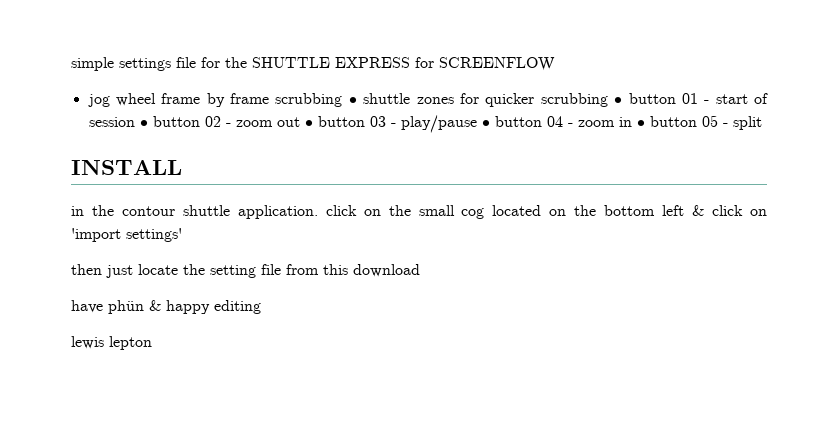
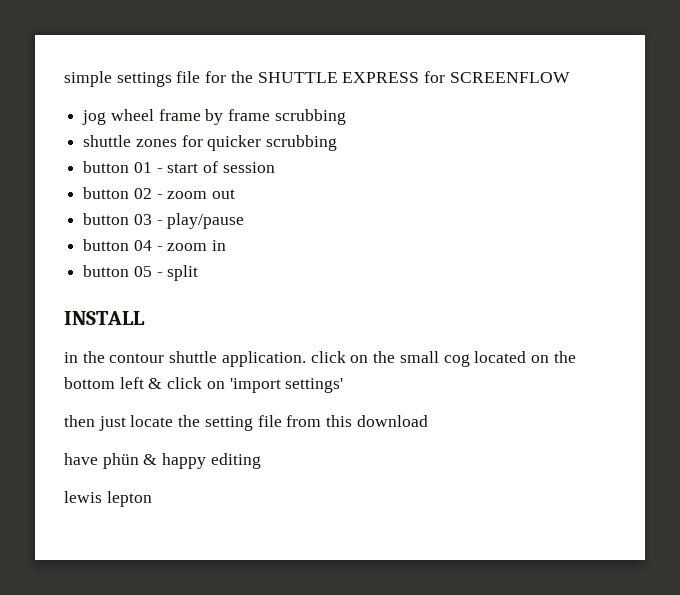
[348,97,357,104] • -> (346, 117) //
[614,97,623,104] • -> (338, 143) //
[139,120,148,127] • -> (275, 167) //
[304,120,313,127] • -> (236, 194) //
[481,120,490,127] • -> (245, 221) //
[636,120,645,127] • -> (227, 245) //

